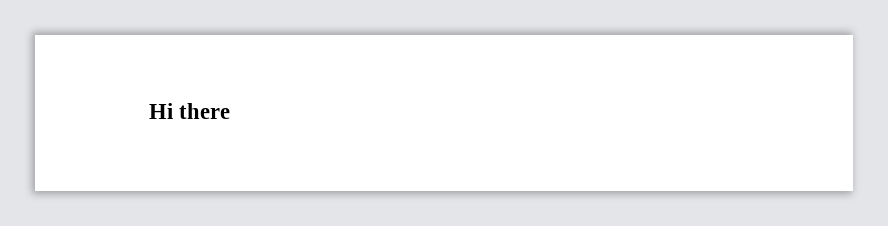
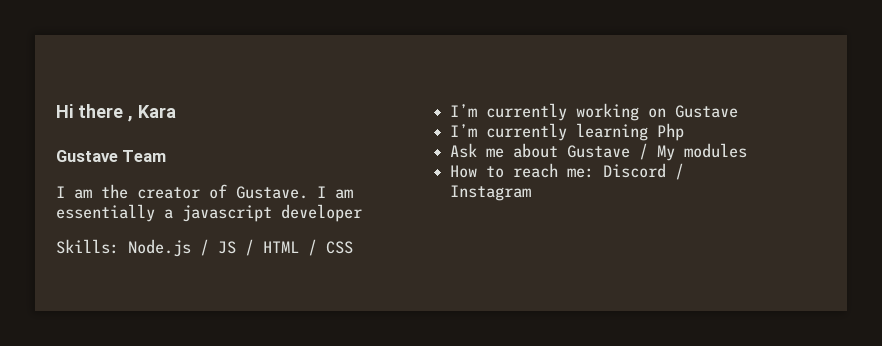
(231, 111) none -> [128,105,176,122] [56,150,167,162] [56,184,353,199] [56,204,362,222] [56,239,353,257] [450,103,739,121] [450,123,685,141] [450,143,748,161] [450,163,685,180] [450,185,532,201] , Kara // Gustave Team // I am the creator of Gustave. I am essentially a javascript developer // Skills: Node.js / JS / HTML / CSS // I’m currently working on Gustave // I’m currently learning Php // Ask me about Gustave / My modules // How to reach me: Discord / Instagram

